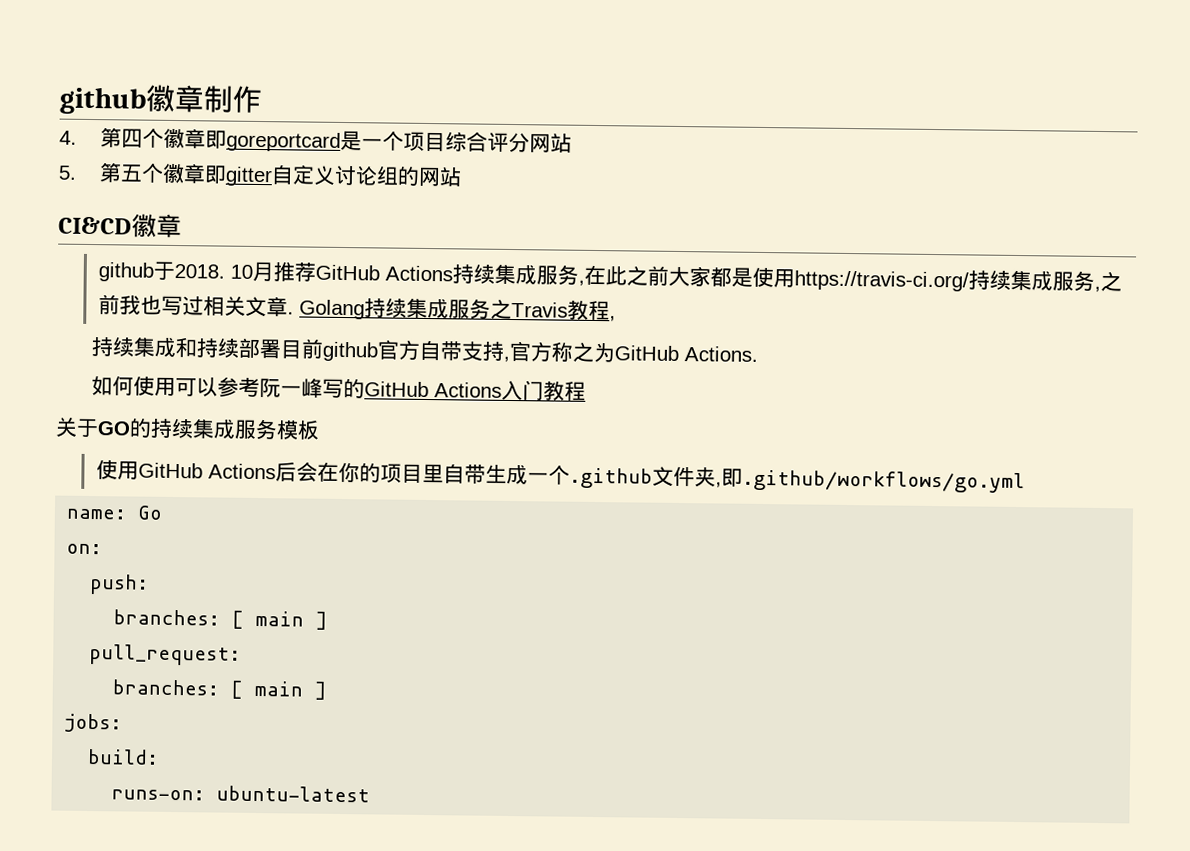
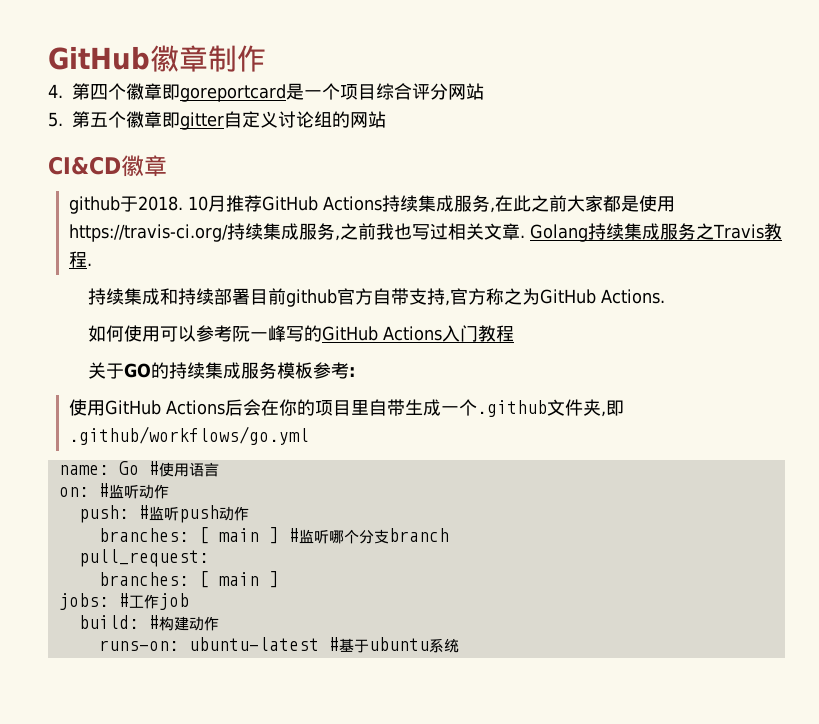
[59,86,146,115] github -> [48,46,150,70] GitHub
[608,315,616,322] , -> [86,263,92,266] .
(320, 430) none -> [312,362,355,379] 参考:
[66,543,103,555] [89,574,150,595] [113,609,329,630] // on: // push: // branches: [ main ] -> [148,461,219,477] [58,483,169,499] [78,505,249,523] [98,527,449,544] #使用语言 // on: #监听动作 // push: #监听push动作 // branches: [ main ] #监听哪个分支branch
[87,749,160,765] [111,785,371,803] // build: // runs-on: ubuntu-latest -> [118,593,189,610] [78,615,219,631] [98,637,459,653] #工作job // build: #构建动作 // runs-on: ubuntu-latest #基于ubuntu系统

